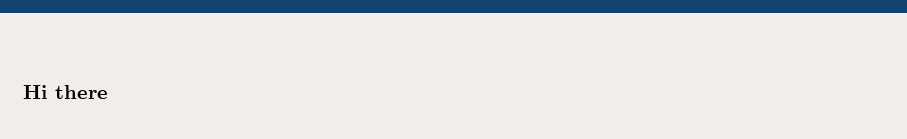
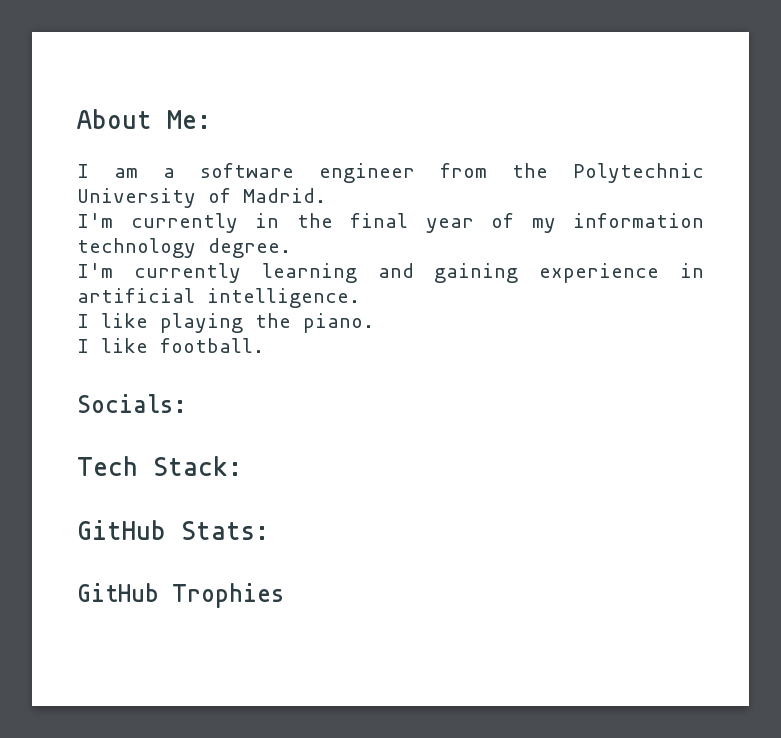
[23,85,108,99] Hi there -> [77,109,211,129] [77,163,704,183] [77,188,326,208] [77,213,704,233] [77,238,291,258] [77,263,704,283] [77,288,360,308] [77,313,374,333] [77,338,264,353] [77,394,187,413] [77,456,242,476] [77,520,269,540] [77,583,284,608] About Me: // I am a software engineer from the Polytechnic University of Madrid. // I'm currently in the final year of my information technology degree. // I'm currently learning and gaining experience in artificial intelligence. // I like playing the piano. // I like football. // Socials: // Tech Stack: // GitHub Stats: // GitHub Trophies

